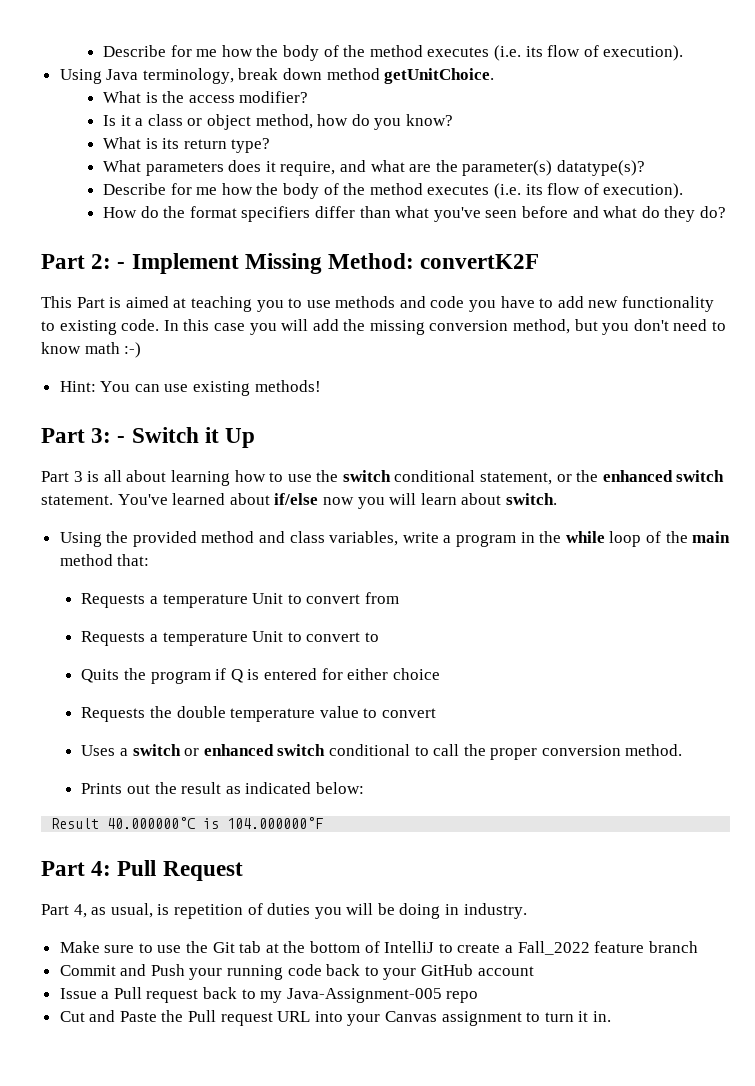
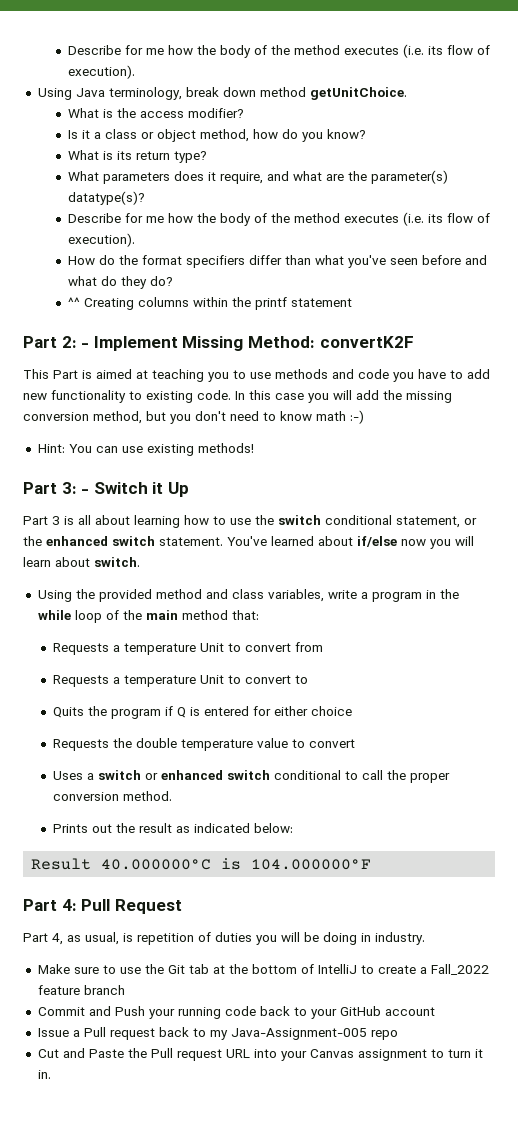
(726, 212) none -> [67,297,352,310] // ^^ Creating columns within the printf statement

